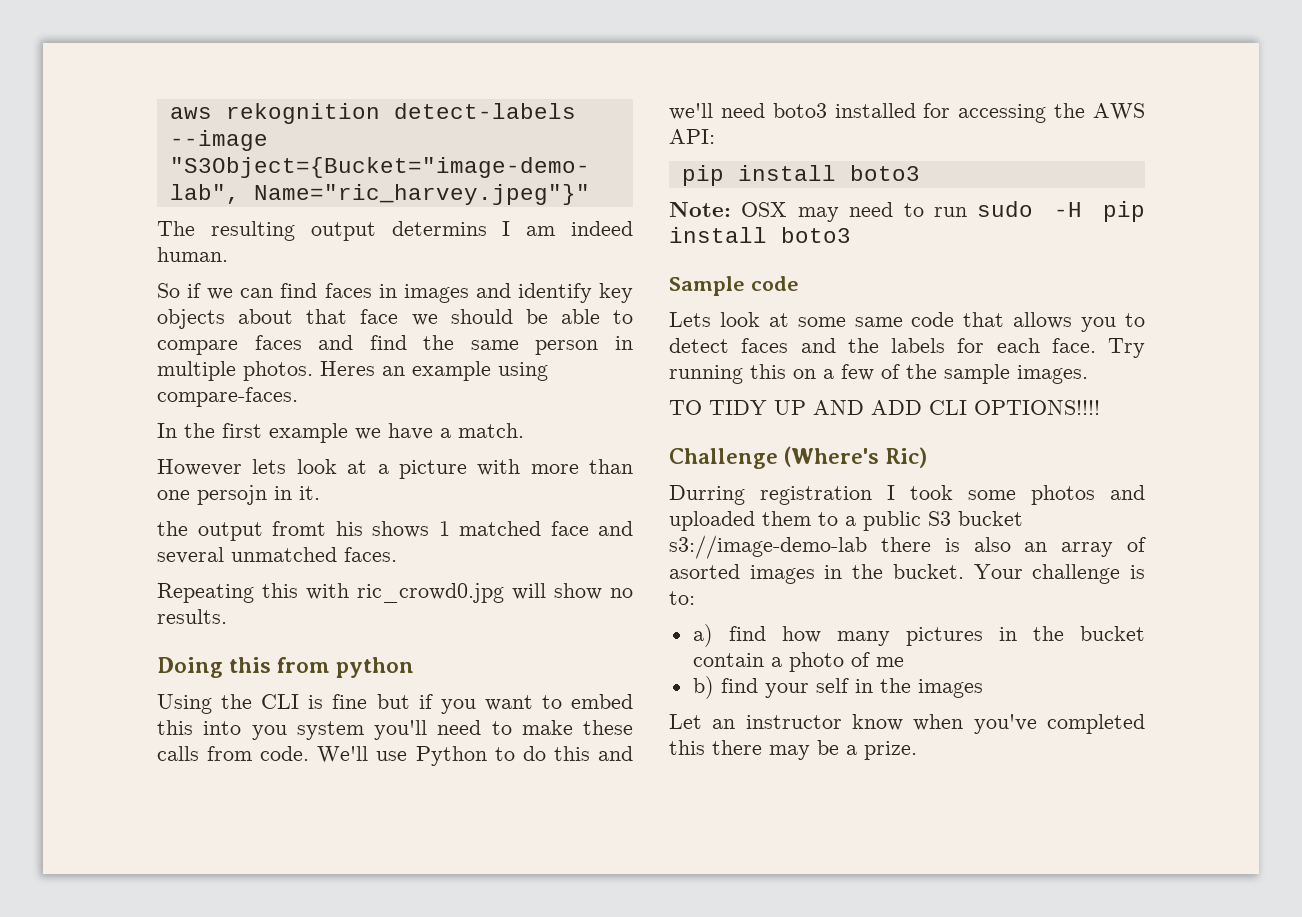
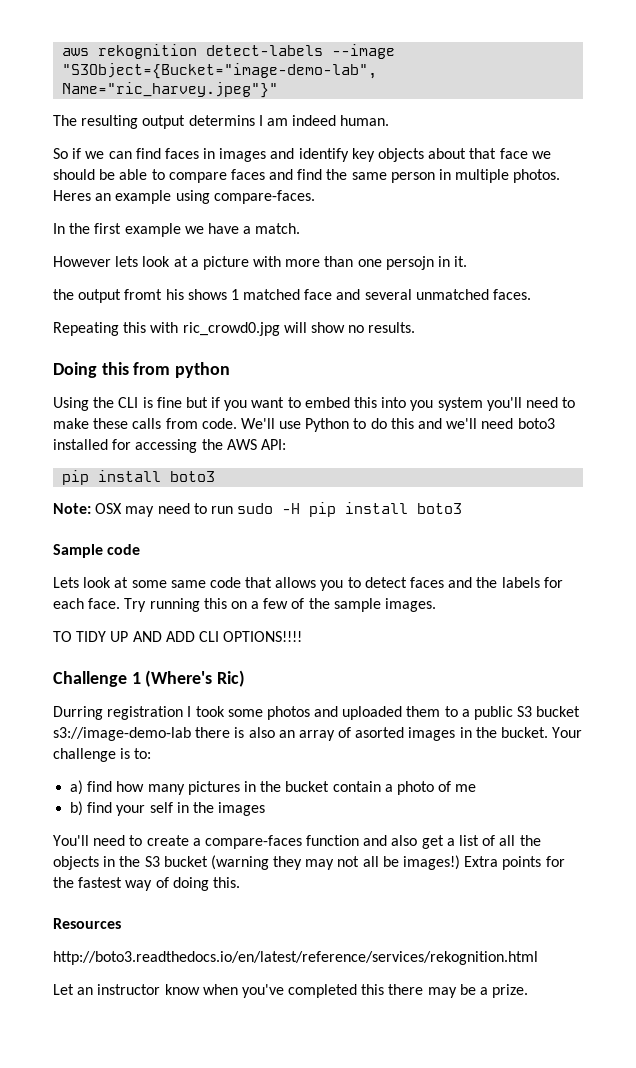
(778, 458) none -> [131,672,141,684] 1
(983, 688) none -> [53,835,541,849] [53,855,565,870] [53,877,240,891] [53,918,121,929] [53,951,538,965] // You'll need to create a compare-faces function and also get a list of all the objects in the S3 bucket (warning they may not all be images!) Extra points for the fastest way of doing this. // Resources // http://boto3.readthedocs.io/en/latest/reference/services/rekognition.html

